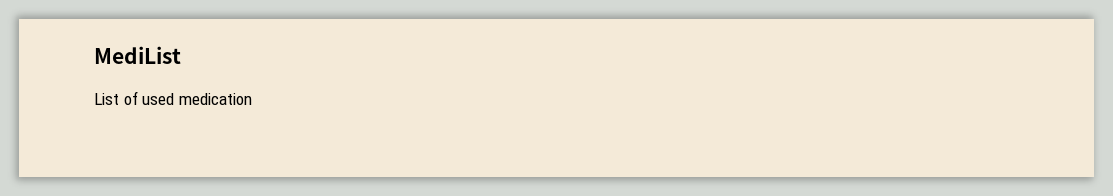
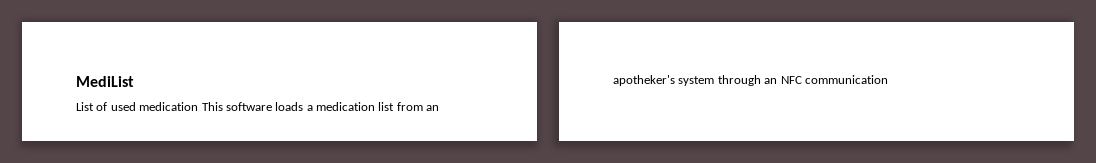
(252, 99) none -> [201,102,440,111] [613,75,888,86] This software loads a medication list from an apotheker's system through an NFC communication

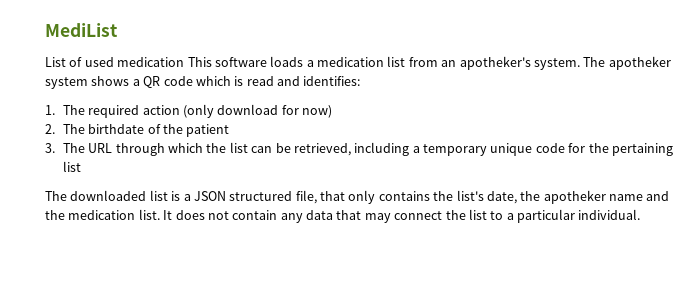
[678,75,888,86] system through an NFC communication -> [533,56,671,70] [45,76,361,89] [45,104,333,118] [45,124,230,137] [45,142,673,156] [62,161,81,172] [45,190,670,204] [45,209,641,223] system. The apotheker system shows a QR code which is read and identifies: // 1. The required action (only download for now) // 2. The birthdate of the patient // 3. The URL through which the list can be retrieved, including a temporary unique code for the pertaining list // The downloaded list is a JSON structured file, that only contains the list's date, the apotheker name and the medication list. It does not contain any data that may connect the list to a particular individual.

